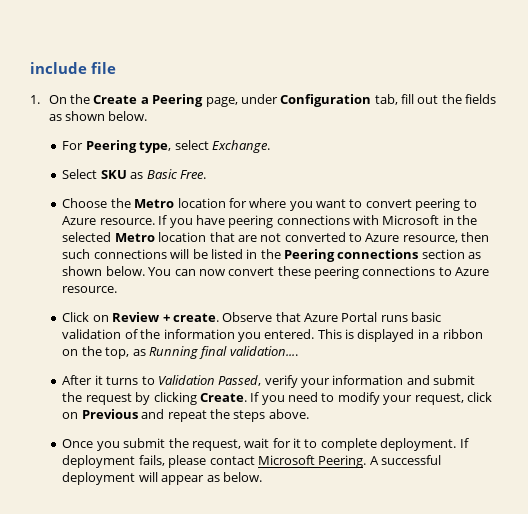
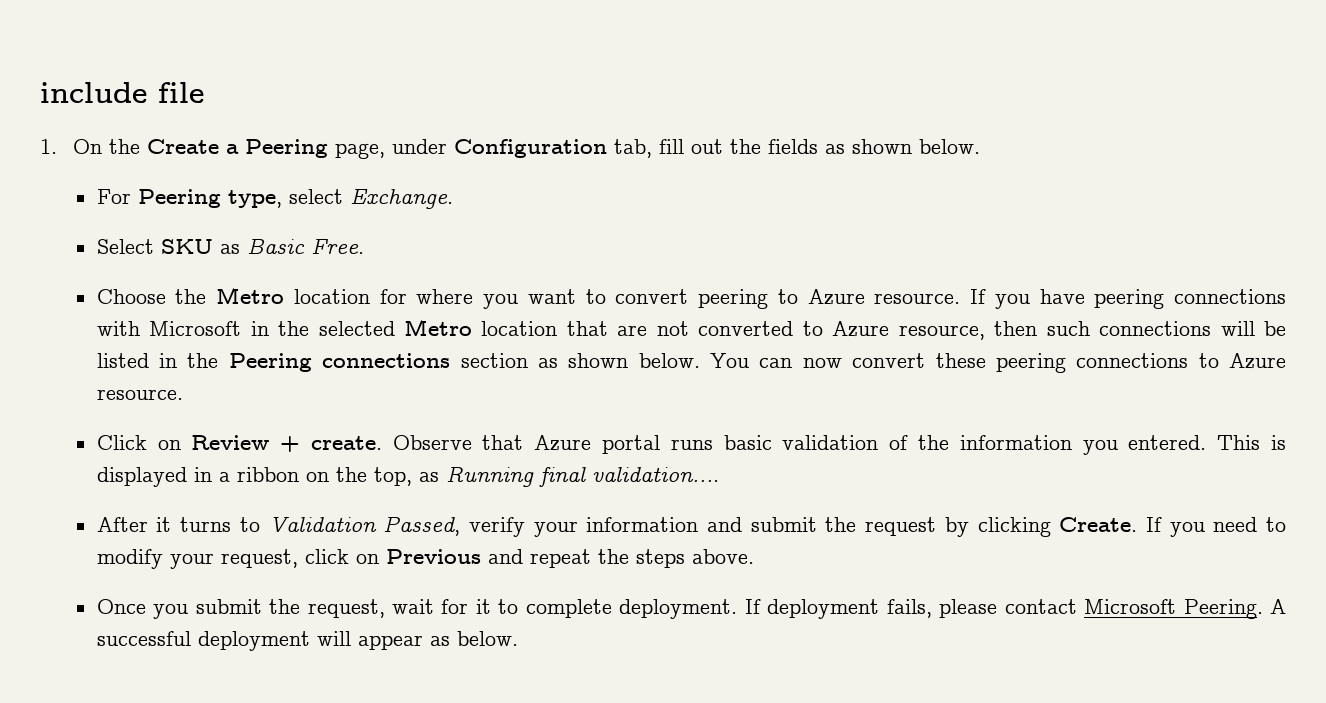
[341,312,378,322] Portal -> [602,435,661,454] portal

